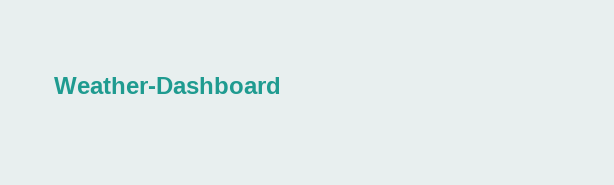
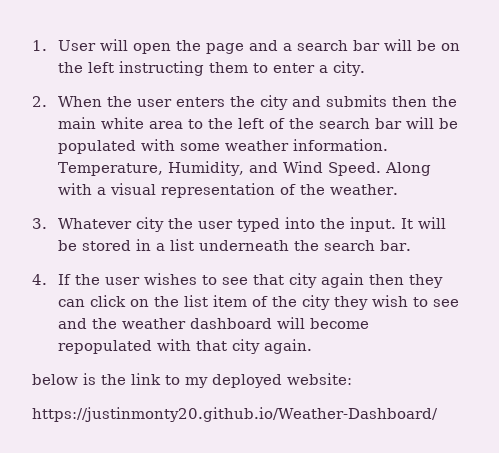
[54,77,281,94] Weather-Dashboard -> [32,39,461,54] [58,61,366,76] [32,95,458,110] [58,117,459,129] [58,139,389,154] [58,161,432,176] [58,183,399,198] [32,217,447,232] [58,239,412,251] [32,273,444,288] [58,295,460,310] [58,317,370,329] [58,339,313,354] [32,373,352,388] [32,407,438,422] 1. User will open the page and a search bar will be on the left instructing them to enter a city. // 2. When the user enters the city and submits then the main white area to the left of the search bar will be populated with some weather information. Temperature, Humidity, and Wind Speed. Along with a visual representation of the weather. // 3. Whatever city the user typed into the input. It will be stored in a list underneath the search bar. // 4. If the user wishes to see that city again then they can click on the list item of the city they wish to see and the weather dashboard will become repopulated with that city again. // below is the link to my deployed website: // https://justinmonty20.github.io/Weather-Dashboard/

